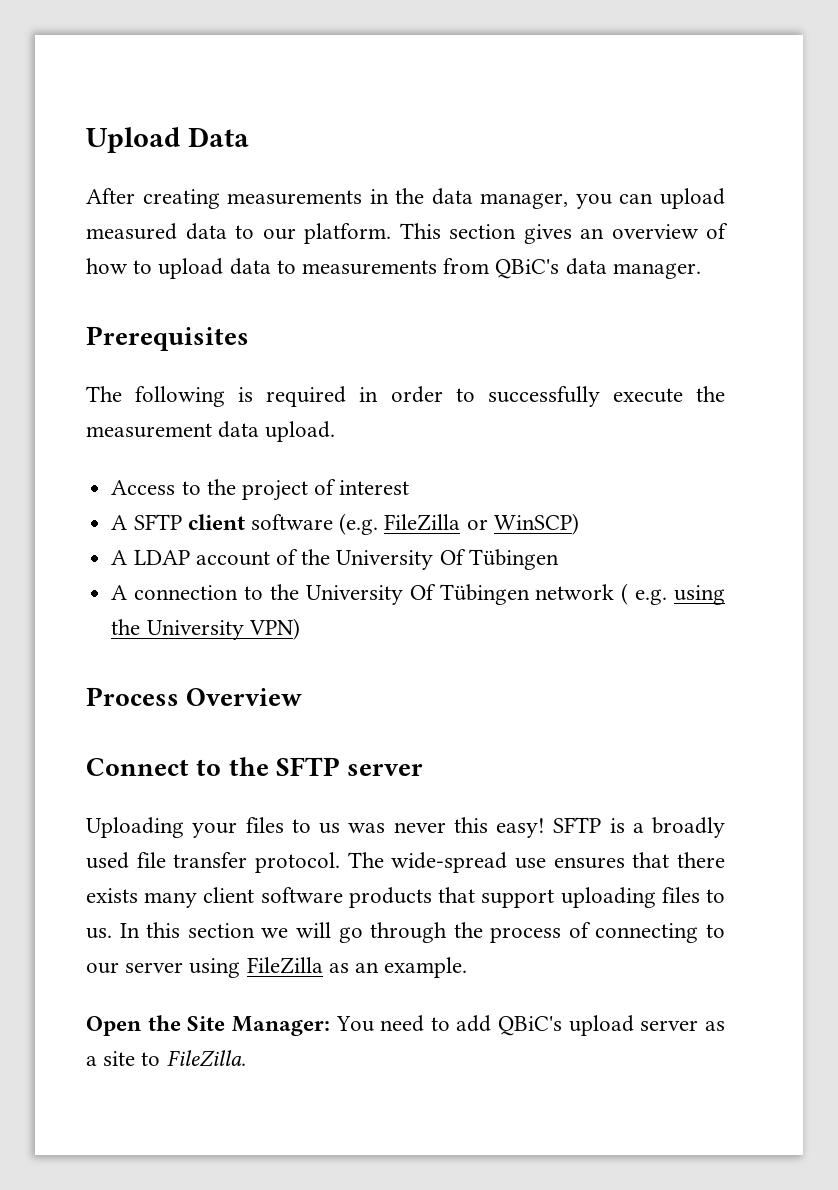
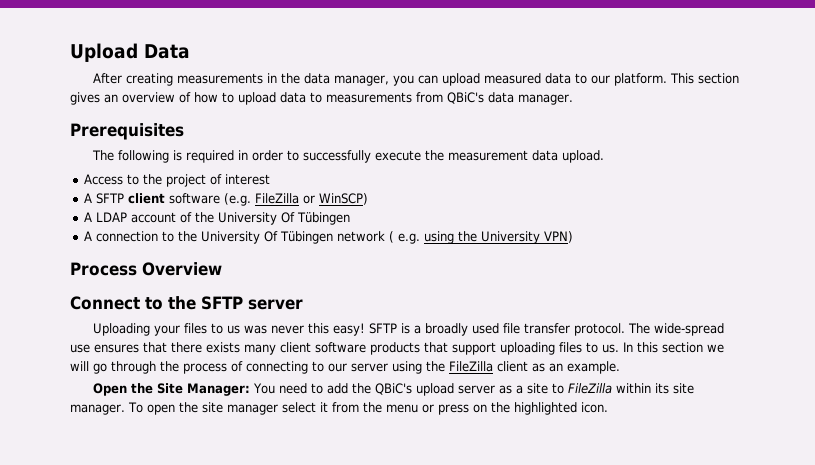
[246,957,323,974] FileZilla -> [426,361,528,372] the FileZilla client
(492, 1023) none -> [352,383,372,394] the
[166,1050,246,1067] FileZilla. -> [568,383,695,394] [70,402,608,415] FileZilla within its site manager. To open the site manager select it from the menu or press on the highlighted icon.

